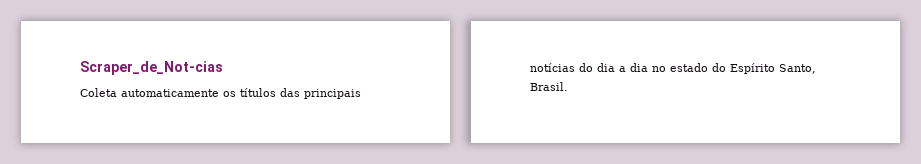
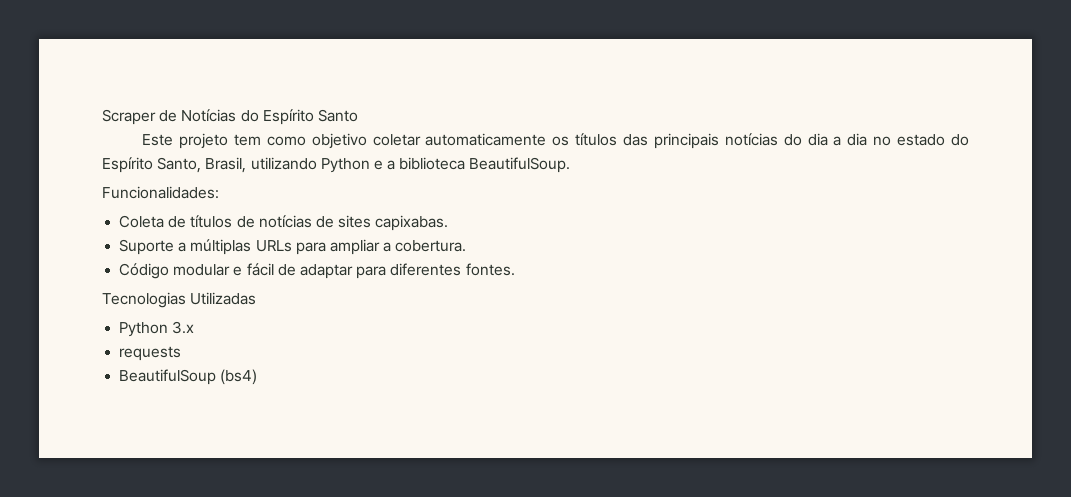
[80,61,223,75] [80,88,117,97] Scraper_de_Not-cias // Coleta -> [102,109,358,125] [142,133,421,149] Scraper de Notícias do Espírito Santo // Este projeto tem como objetivo coletar
[530,82,568,91] Brasil. -> [205,157,571,173] [102,186,219,199] [119,215,449,231] [119,239,467,255] [119,263,515,279] [102,292,257,308] [119,321,195,337] [119,346,182,361] [119,369,258,385] Brasil, utilizando Python e a biblioteca BeautifulSoup. // Funcionalidades: // Coleta de títulos de notícias de sites capixabas. // Suporte a múltiplas URLs para ampliar a cobertura. // Código modular e fácil de adaptar para diferentes fontes. // Tecnologias Utilizadas // Python 3.x // requests // BeautifulSoup (bs4)

